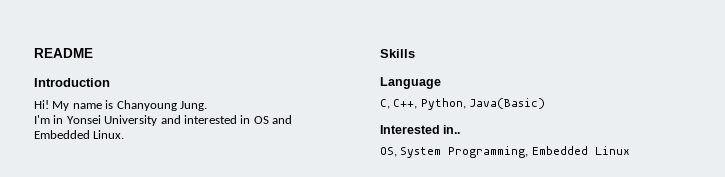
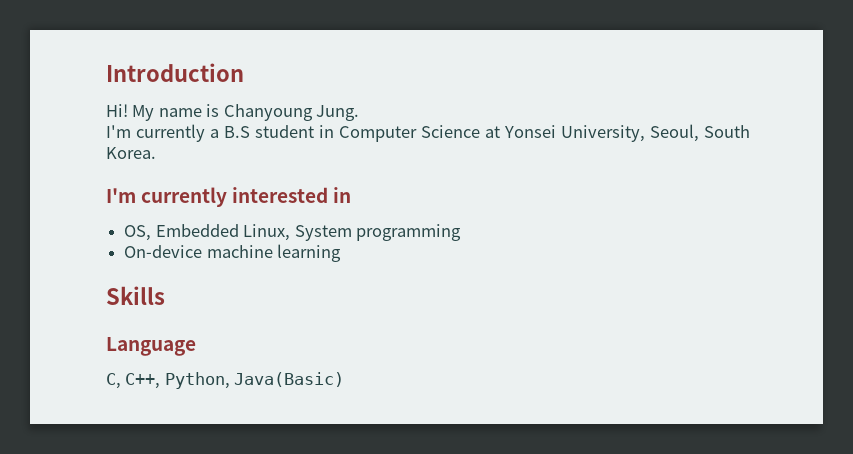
[34,48,93,58] README // -> (106, 72) none
[53,115,292,126] [34,130,125,139] in Yonsei University and interested in OS and Embedded Linux. -> [136,124,750,142] [106,147,156,159] [106,187,352,207] [124,224,461,241] [124,244,342,262] currently a B.S student in Computer Science at Yonsei University, Seoul, South Korea. // I'm currently interested in // OS, Embedded Linux, System programming // On-device machine learning
[380,125,461,134] [380,146,630,158] // Interested in.. // OS, System Programming, Embedded Linux -> (345, 379) none

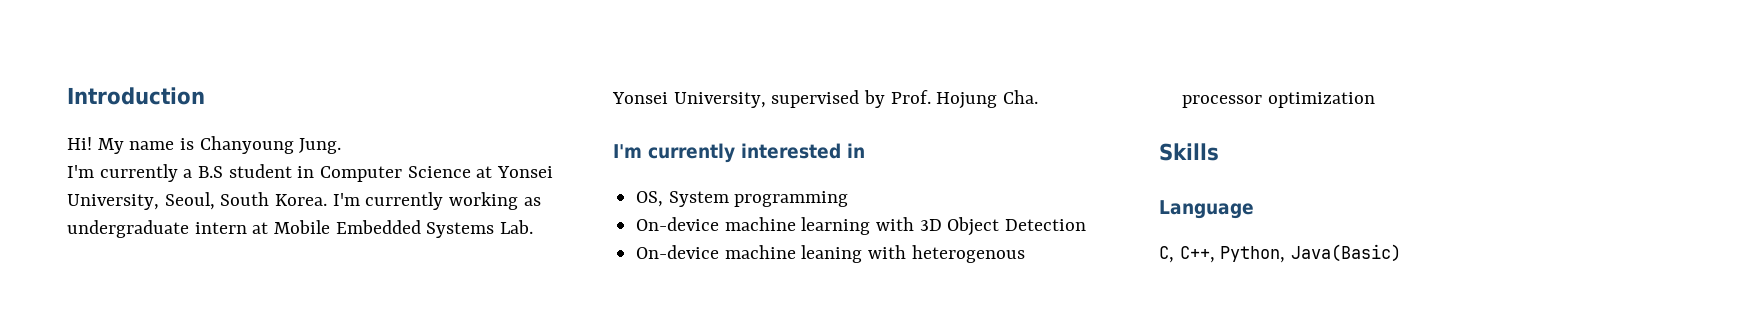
(156, 153) none -> [332,192,541,210] [67,220,534,238] [612,90,1039,109] I'm currently working as undergraduate intern at Mobile Embedded Systems Lab. Yonsei University, supervised by Prof. Hojung Cha.
[155,224,291,241] Embedded Linux, -> (664, 199) none
(342, 253) none -> [876,217,1087,236] [636,245,1025,263] [1182,92,1375,108] with 3D Object Detection // On-device machine leaning with heterogenous processor optimization

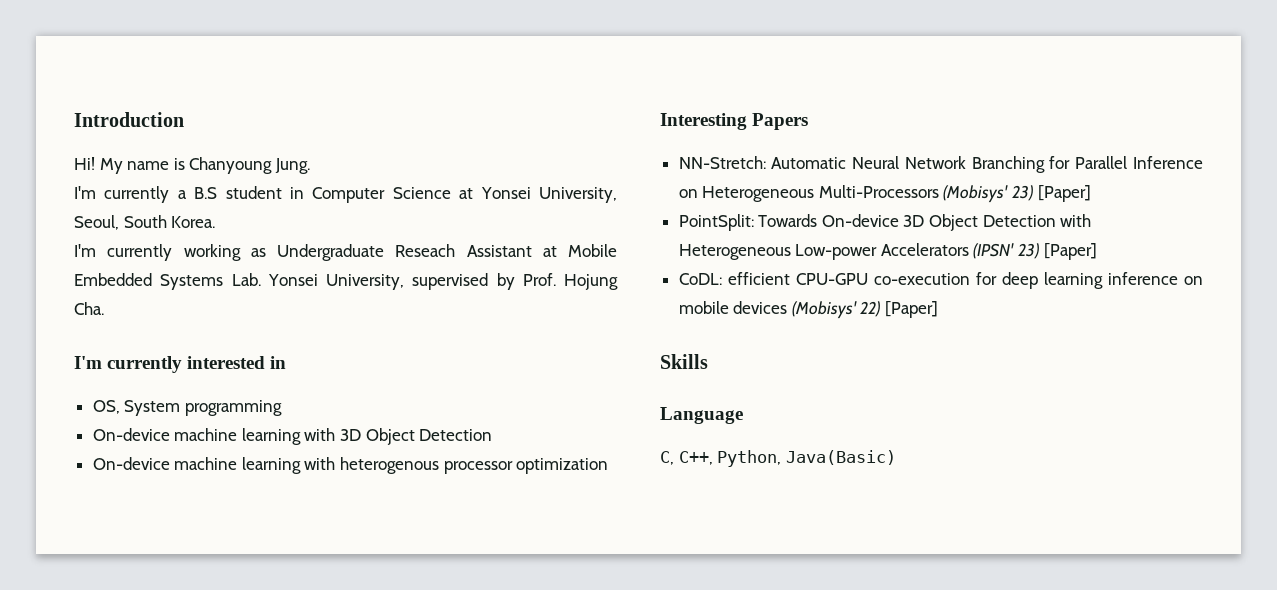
(328, 200) none -> (216, 222) //
[67,220,247,238] undergraduate intern -> [277,244,532,261] Undergraduate Reseach Assistant
[801,245,863,263] leaning -> [241,457,301,474] learning
(1375, 100) none -> [660,113,809,130] [678,156,1203,173] [678,185,1091,203] [678,214,1092,231] [678,243,1097,260] [678,272,1203,289] [678,301,939,319] // Interesting Papers // NN-Stretch: Automatic Neural Network Branching for Parallel Inference on Heterogeneous Multi-Processors (Mobisys' 23) [Paper] // PointSplit: Towards On-device 3D Object Detection with Heterogeneous Low-power Accelerators (IPSN' 23) [Paper] // CoDL: efficient CPU-GPU co-execution for deep learning inference on mobile devices (Mobisys' 22) [Paper]

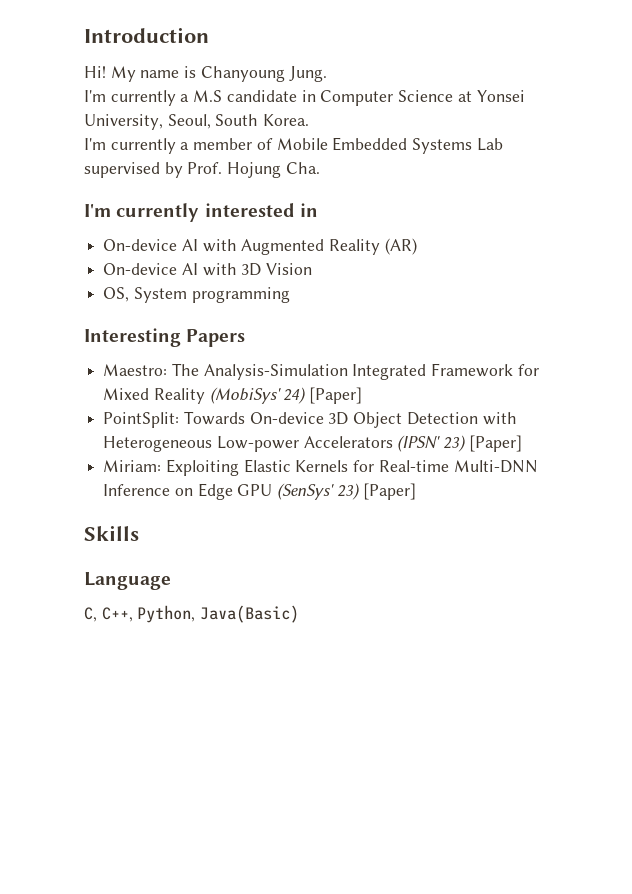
[194,186,282,199] B.S student -> [193,90,297,102] M.S candidate
[183,244,617,261] [74,273,404,290] working as Undergraduate Reseach Assistant at Mobile Embedded Systems Lab. Yonsei University, -> [180,137,503,154] a member of Mobile Embedded Systems Lab
[92,400,282,416] [92,428,493,445] [92,457,609,474] [660,113,809,130] [678,156,1203,173] [678,185,1034,203] OS, System programming // On-device machine learning with 3D Object Detection // On-device machine learning with heterogenous processor optimization // Interesting Papers // NN-Stretch: Automatic Neural Network Branching for Parallel Inference on Heterogeneous Multi-Processors (Mobisys' 23) -> [103,238,417,255] [103,263,313,276] [103,287,290,303] [84,328,246,347] [103,363,539,380] [103,387,307,404] On-device AI with Augmented Reality (AR) // On-device AI with 3D Vision // OS, System programming // Interesting Papers // Maestro: The Analysis-Simulation Integrated Framework for Mixed Reality (MobiSys' 24)
[678,272,1203,289] [678,301,881,319] CoDL: efficient CPU-GPU co-execution for deep learning inference on mobile devices (Mobisys' 22) -> [103,459,538,476] [103,483,360,500] Miriam: Exploiting Elastic Kernels for Real-time Multi-DNN Inference on Edge GPU (SenSys' 23)

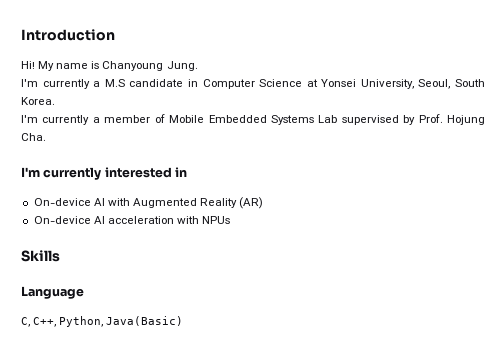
[202,263,313,276] [103,287,290,303] [84,328,246,347] [103,363,539,380] [103,387,363,404] [103,411,517,428] [103,435,522,452] [103,459,538,476] [103,483,416,500] with 3D Vision // OS, System programming // Interesting Papers // Maestro: The Analysis-Simulation Integrated Framework for Mixed Reality (MobiSys' 24) [Paper] // PointSplit: Towards On-device 3D Object Detection with Heterogeneous Low-power Accelerators (IPSN' 23) [Paper] // Miriam: Exploiting Elastic Kernels for Real-time Multi-DNN Inference on Edge GPU (SenSys' 23) [Paper] -> [107,216,231,224] acceleration with NPUs

